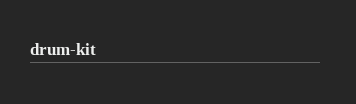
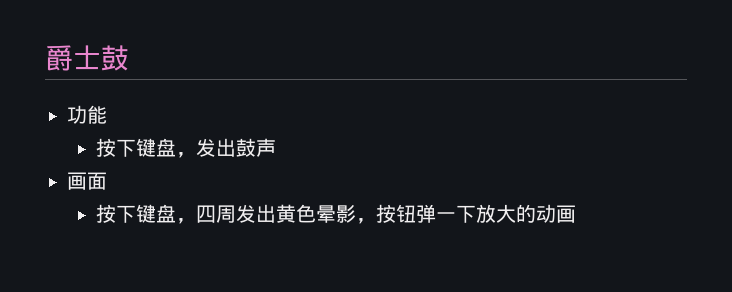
[30,43,96,55] drum-kit -> [45,45,129,71] [67,105,107,124] [95,138,276,158] [67,172,107,190] [95,204,576,224] 爵士鼓 // 功能 // 按下键盘，发出鼓声 // 画面 // 按下键盘，四周发出黄色晕影，按钮弹一下放大的动画

